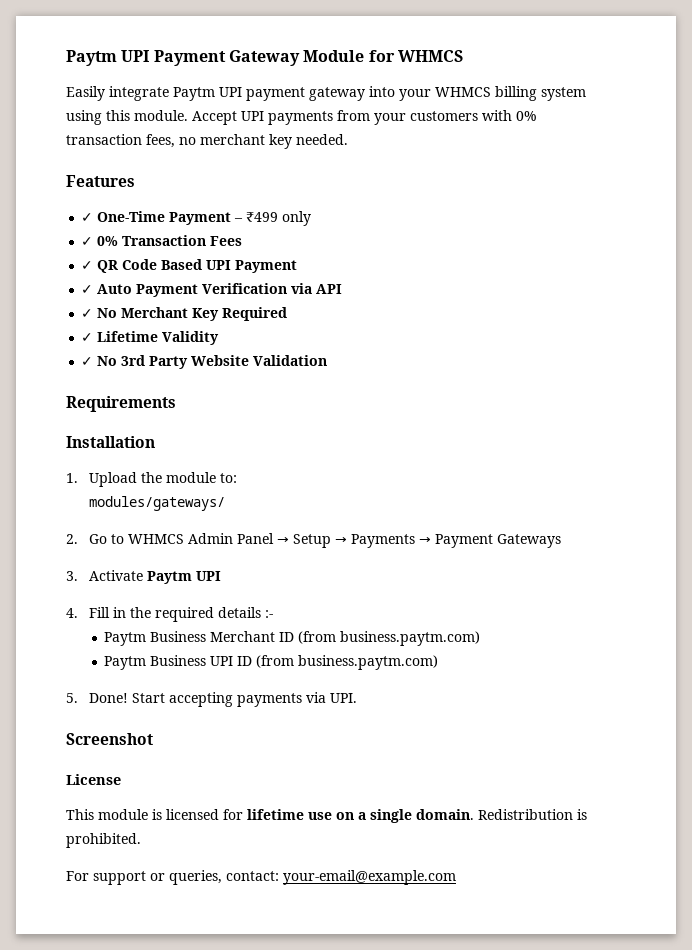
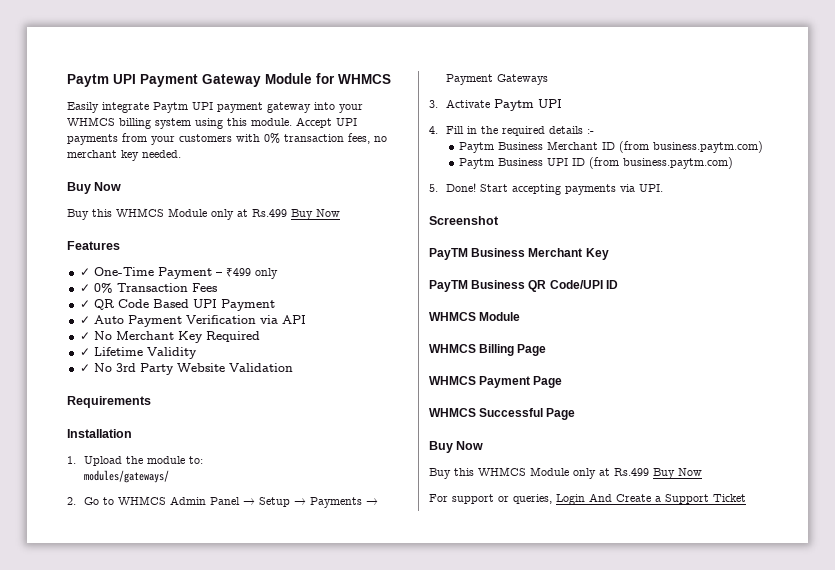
(348, 139) none -> [67,182,122,194] [67,208,340,220] // Buy Now // Buy this WHMCS Module only at Rs.499 Buy Now
[66,774,121,785] [66,809,587,823] [66,833,141,848] [66,870,456,885] License // This module is licensed for lifetime use on a single domain. Redistribution is prohibited. // For support or queries, contact: your-email@example.com -> [429,248,609,260] [429,280,618,292] [429,312,521,321] [429,344,547,356] [429,376,563,388] [429,408,576,420] [429,441,484,453] [429,467,702,479] [429,493,746,505] PayTM Business Merchant Key // PayTM Business QR Code/UPI ID // WHMCS Module // WHMCS Billing Page // WHMCS Payment Page // WHMCS Successful Page // Buy Now // Buy this WHMCS Module only at Rs.499 Buy Now // For support or queries, Login And Create a Support Ticket

